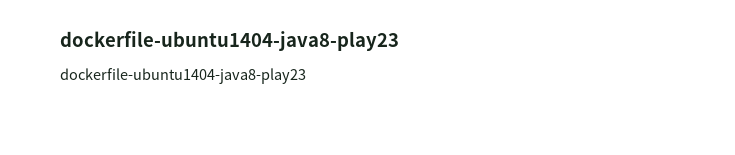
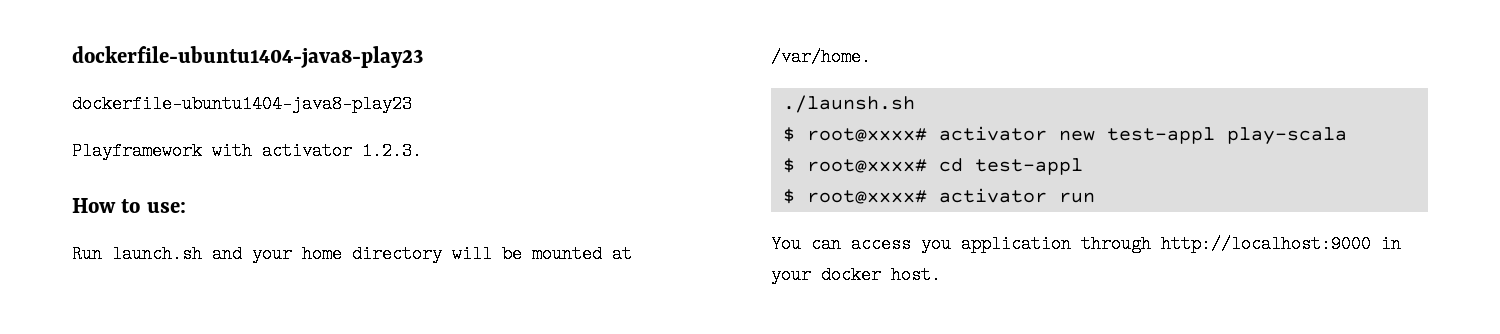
(306, 76) none -> [72,142,422,160] [72,198,186,213] [72,245,632,263] [771,48,871,66] [782,95,915,113] [782,126,1347,145] [782,158,1083,175] [782,188,1095,204] [771,235,1401,253] [771,266,941,284] // Playframework with activator 1.2.3. // How to use: // Run launch.sh and your home directory will be mounted at /var/home. // ./launsh.sh // $ root@xxxx# activator new test-appl play-scala // $ root@xxxx# cd test-appl // $ root@xxxx# activator run // You can access you application through http://localhost:9000 in your docker host.

